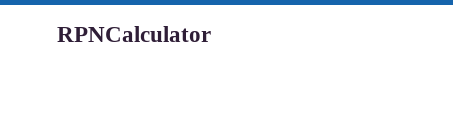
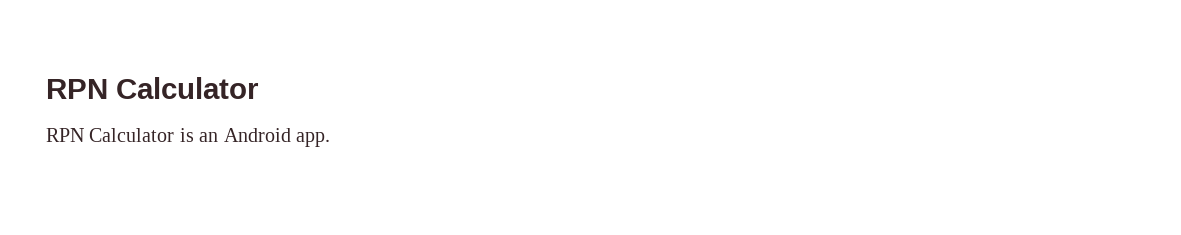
[57,26,211,42] RPNCalculator -> [46,77,259,99] [46,128,330,147] RPN Calculator // RPN Calculator is an Android app.

